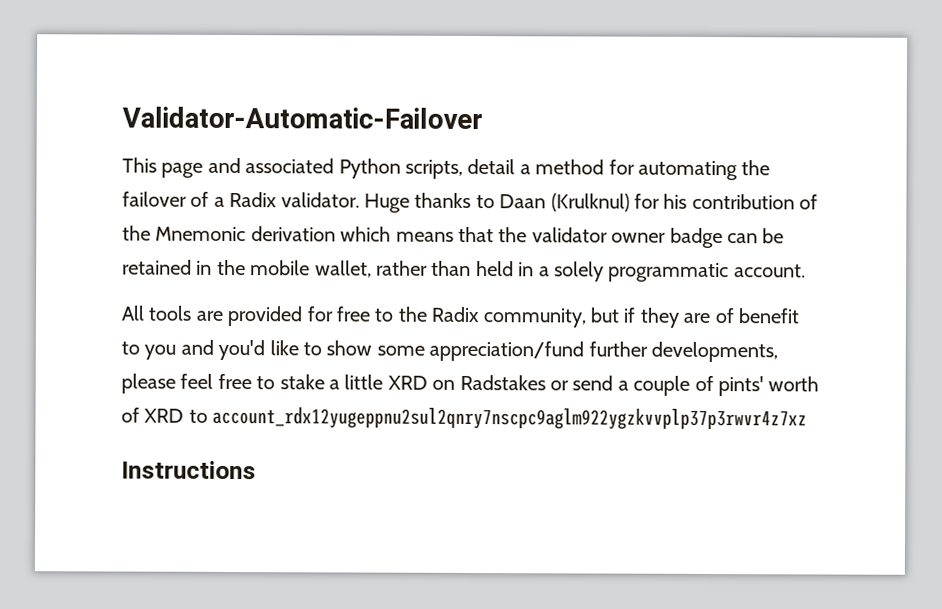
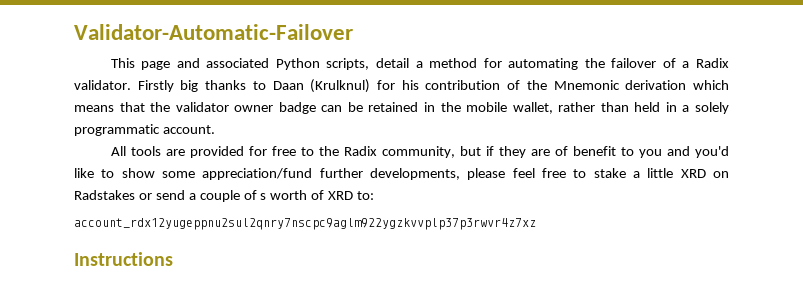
[364,193,410,213] Huge -> [137,80,199,92] Firstly big
[717,376,764,397] pints' -> [260,193,267,200] s
[188,409,208,423] to -> [357,191,375,200] to: //

